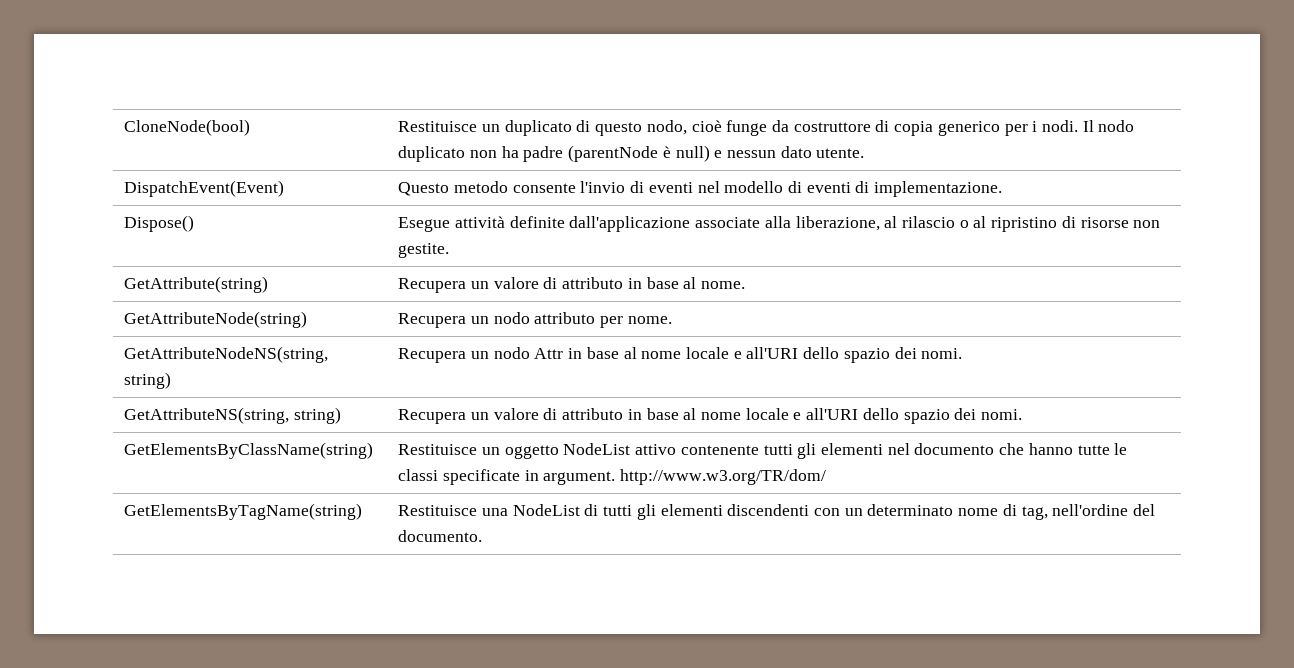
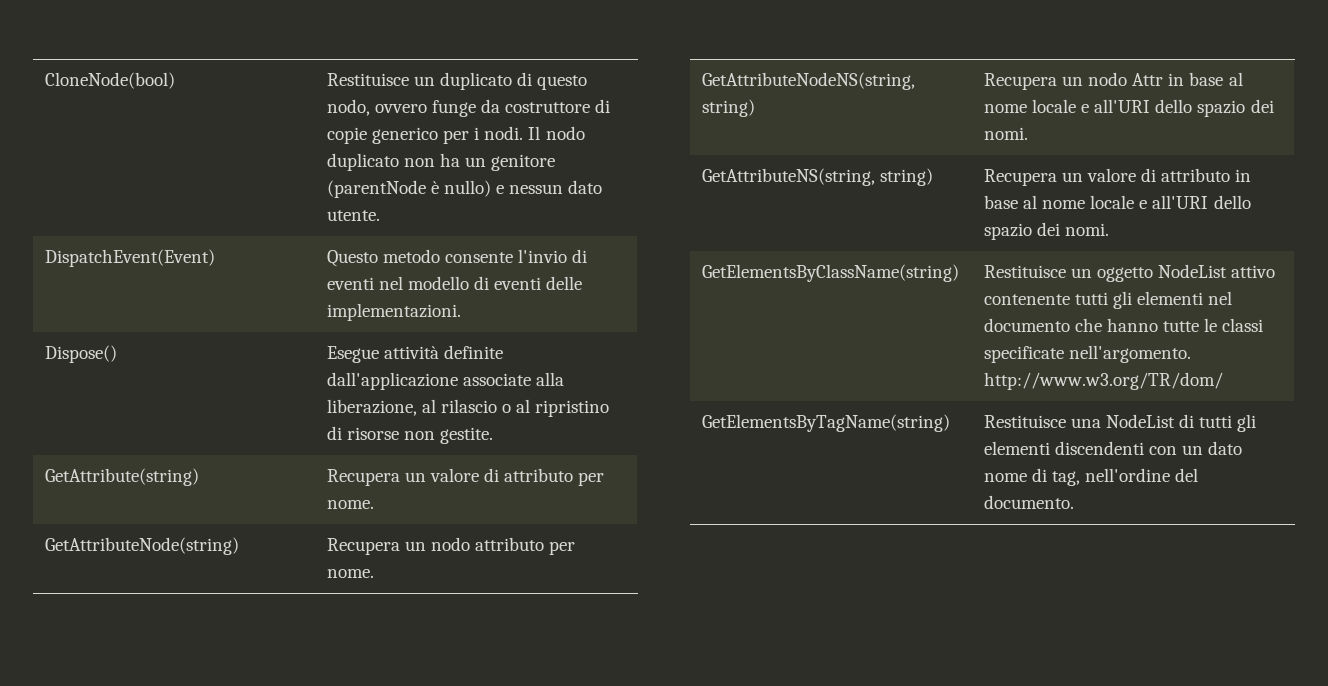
[691,120,722,132] cioè -> [374,104,427,113] ovvero
[894,121,934,136] copia -> [326,127,367,144] copie
[523,146,564,162] padre -> [465,154,556,171] un genitore
[675,145,710,162] null) -> [444,180,492,197] nullo)
[855,181,1003,197] di implementazione. -> [546,276,583,290] [326,303,461,321] delle implementazioni.
[627,277,697,289] in base al -> [578,472,605,486] per
[524,470,616,485] in argument. -> [1068,345,1191,363] nell'argomento.
[867,504,954,516] determinato -> [1208,441,1243,455] dato

